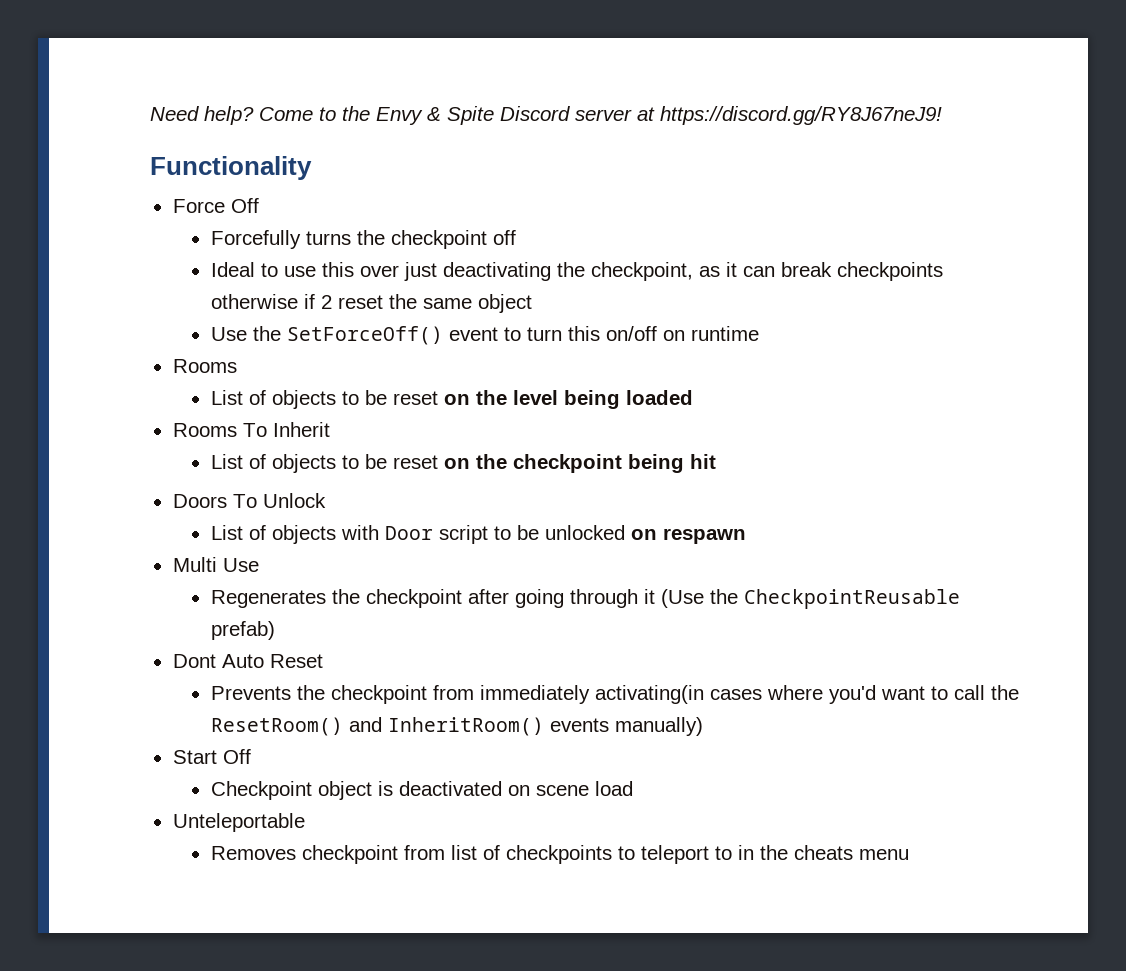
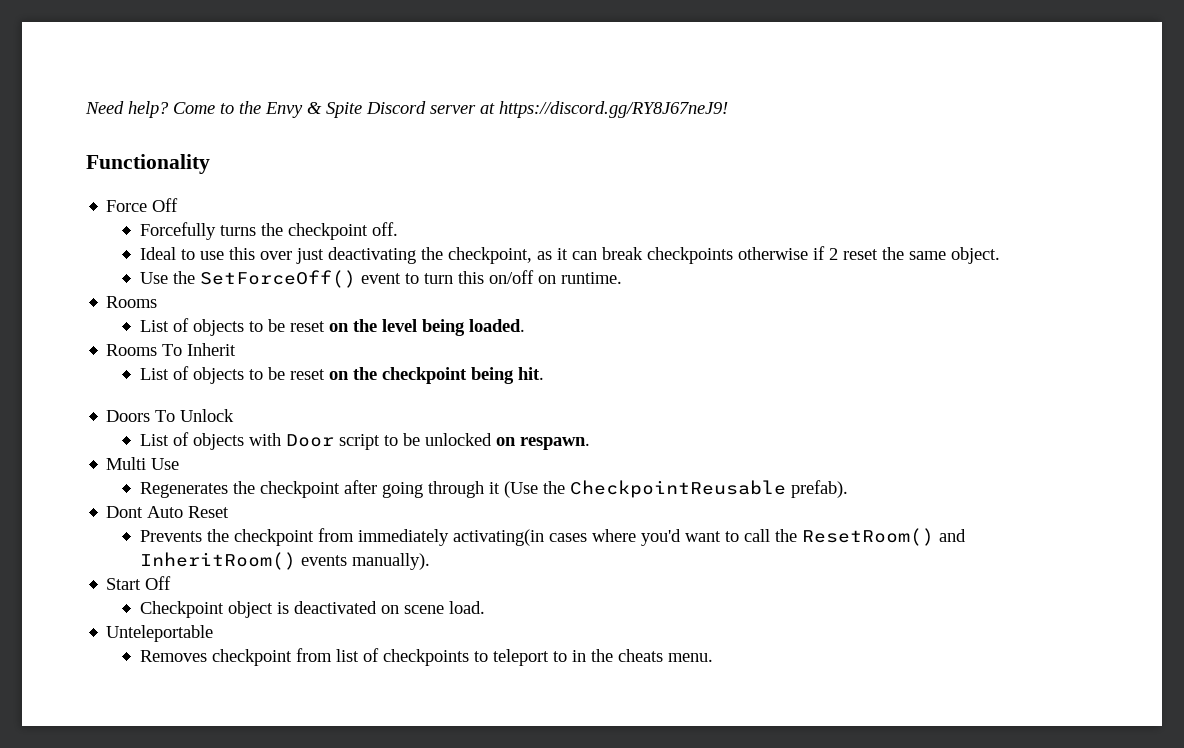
[492,230,516,245] off -> [371,222,398,236] off.
[477,294,532,313] object -> [950,247,1000,264] object.
[690,326,759,341] runtime -> [560,272,622,284] runtime.
[625,390,693,405] loaded -> [468,319,525,332] loaded.
[689,454,716,469] hit -> [517,367,544,380] hit.
[662,528,746,544] respawn -> [519,437,590,450] respawn.
[210,621,275,640] prefab) -> [790,480,848,498] prefab).
[614,717,703,736] manually) -> [351,553,430,570] manually).
[594,781,633,796] load -> [448,601,485,614] load.
[858,849,909,860] menu -> [667,653,713,662] menu.

